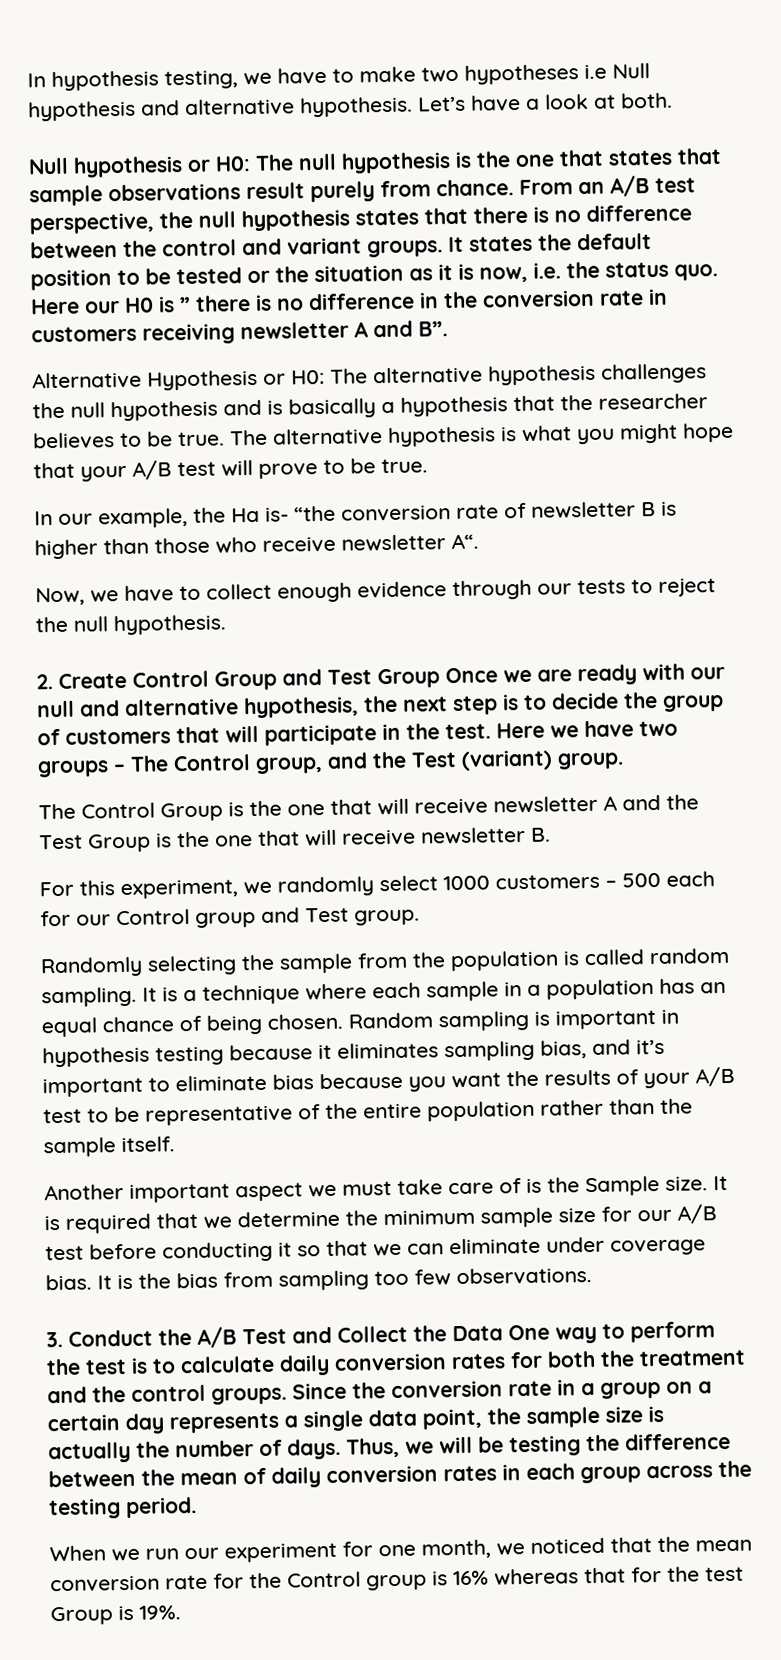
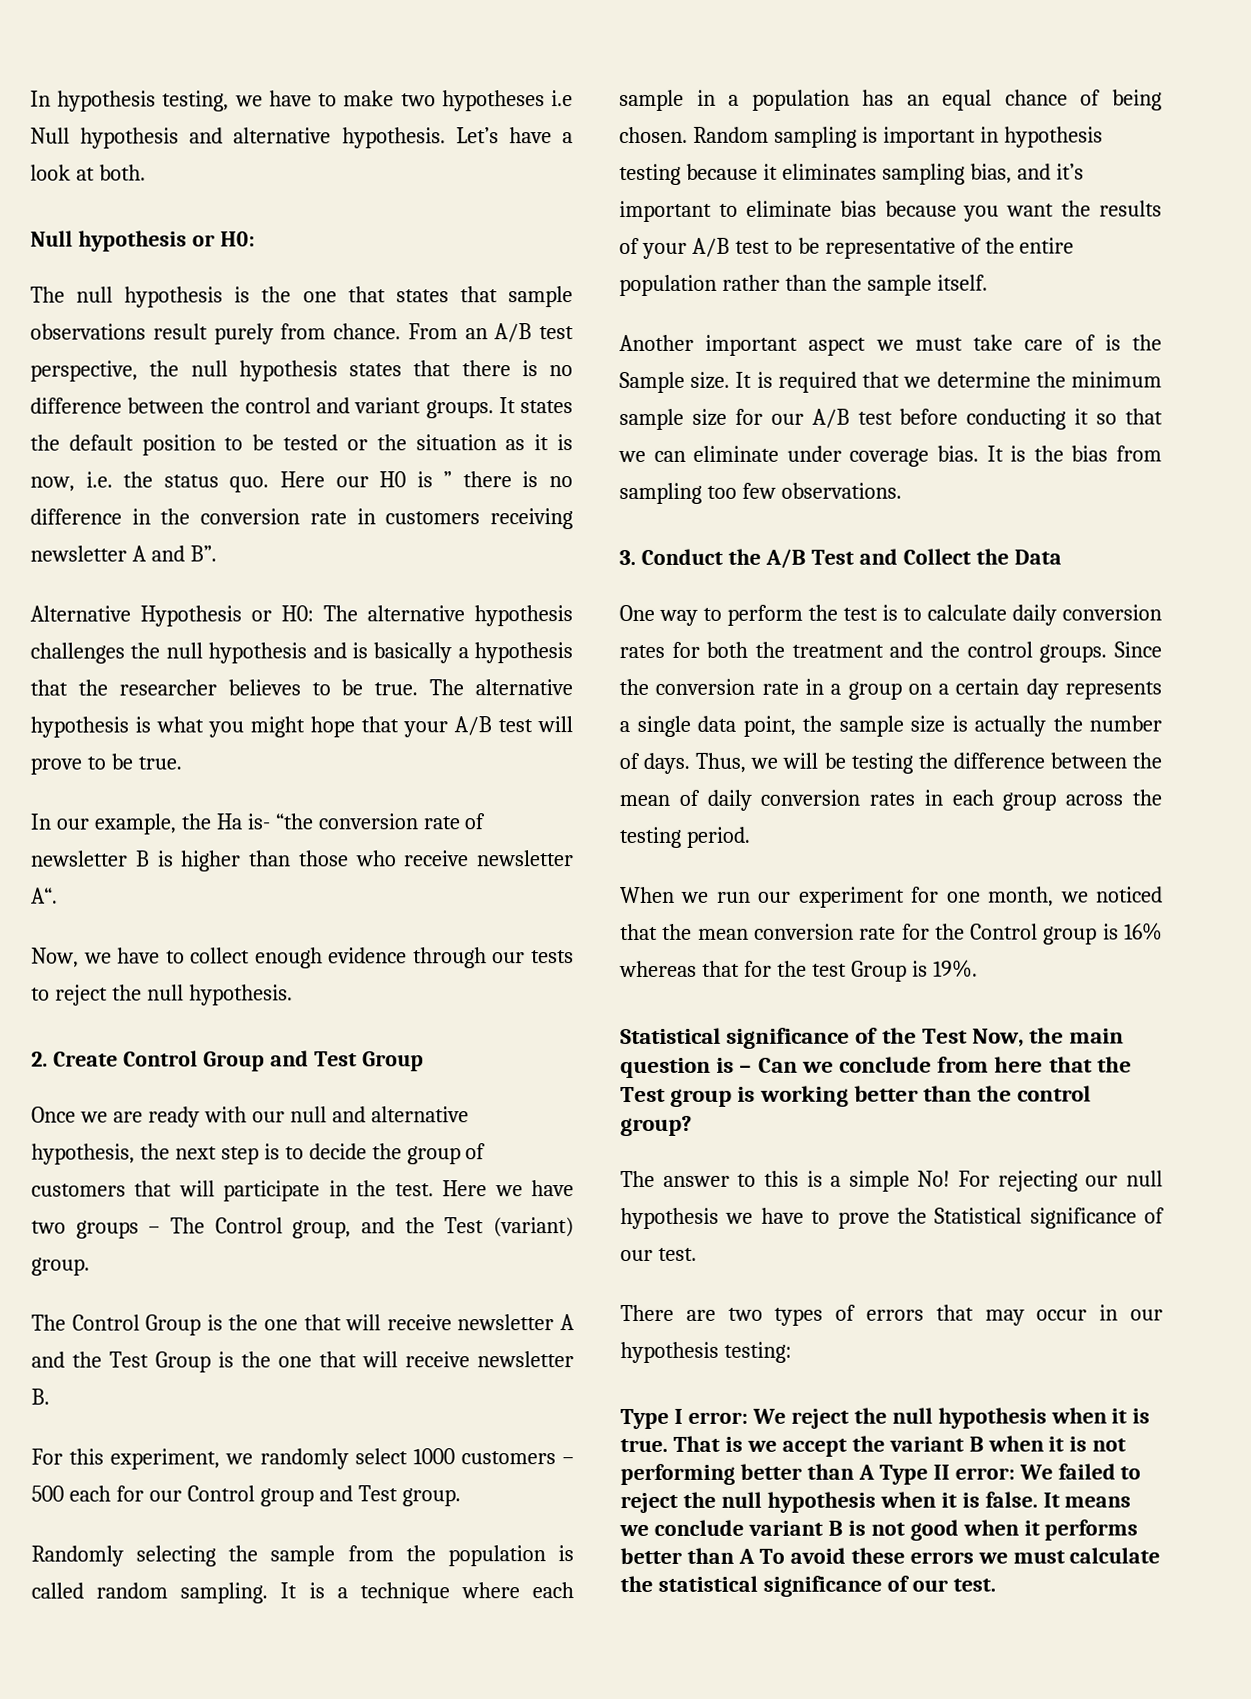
(251, 164) none -> (255, 239) //
(440, 678) none -> (424, 1061) //
(503, 1333) none -> (1062, 557) //
(181, 1612) none -> [620,1027,1125,1049] [620,1056,1132,1079] [620,1085,1092,1107] [620,1115,692,1137] [620,1170,1163,1192] [620,1207,1165,1230] [620,1247,697,1262] [620,1304,1163,1326] [620,1341,792,1364] [620,1407,1151,1430] [620,1435,1127,1457] [620,1463,1142,1486] [620,1491,1132,1514] [619,1519,1139,1541] [620,1547,1161,1565] [620,1575,996,1597] // Statistical significance of the Test Now, the main question is – Can we conclude from here that the Test group is working better than the control group? // The answer to this is a simple No! For rejecting our null hypothesis we have to prove the Statistical significance of our test. // There are two types of errors that may occur in our hypothesis testing: // Type I error: We reject the null hypothesis when it is true. That is we accept the variant B when it is not performing better than A Type II error: We failed to reject the null hypothesis when it is false. It means we conclude variant B is not good when it performs better than A To avoid these errors we must calculate the statistical significance of our test.

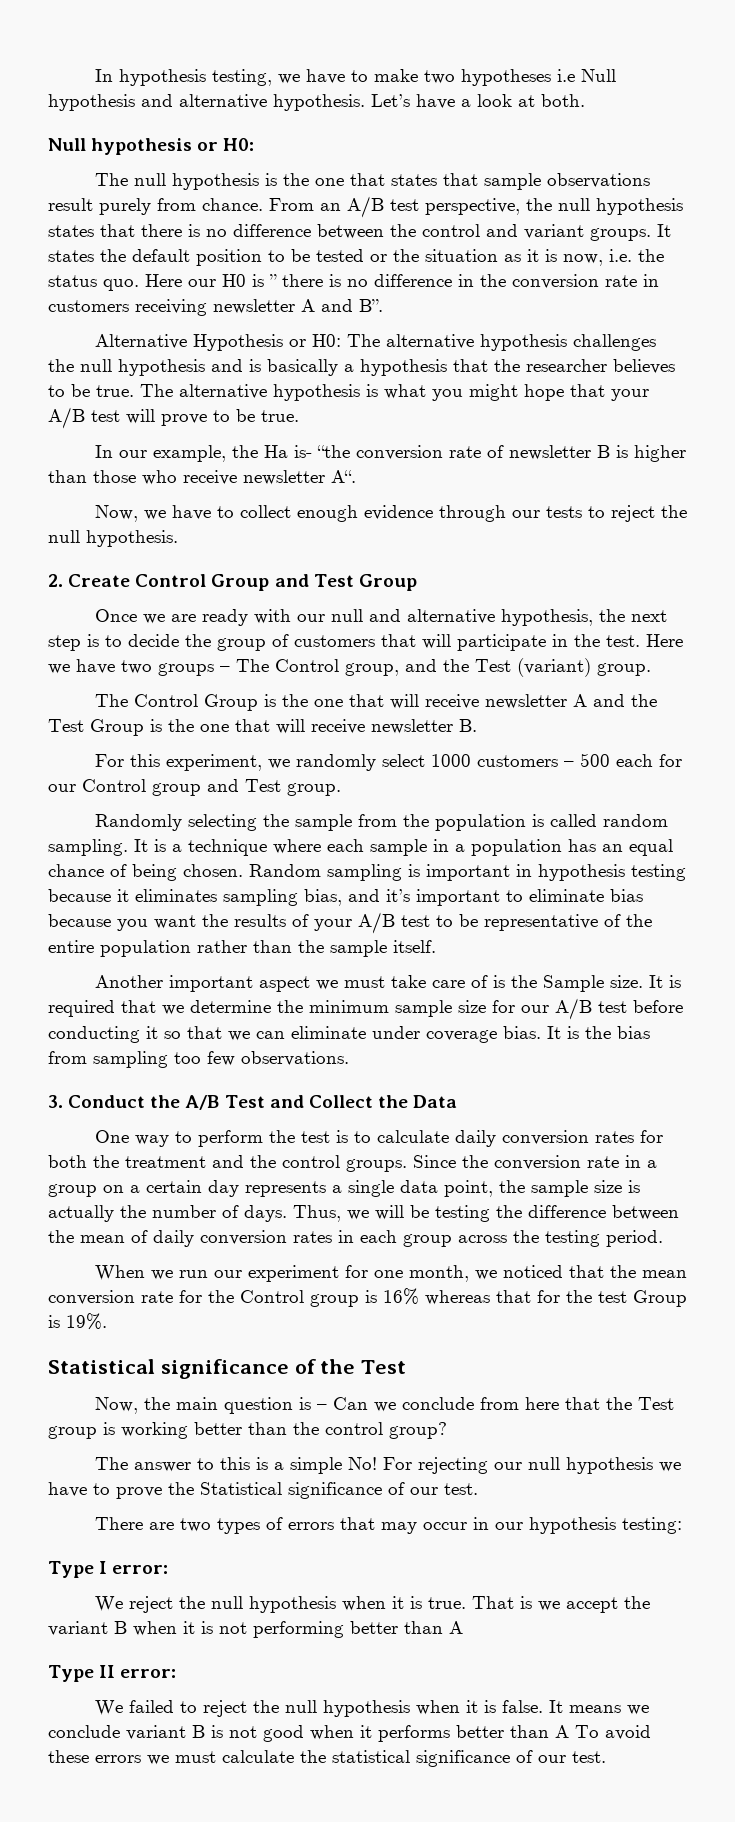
(968, 1036) none -> (407, 1367) //
(748, 1417) none -> (169, 1569) //
(875, 1472) none -> (463, 1627) //
(1015, 1473) none -> (177, 1673) //

